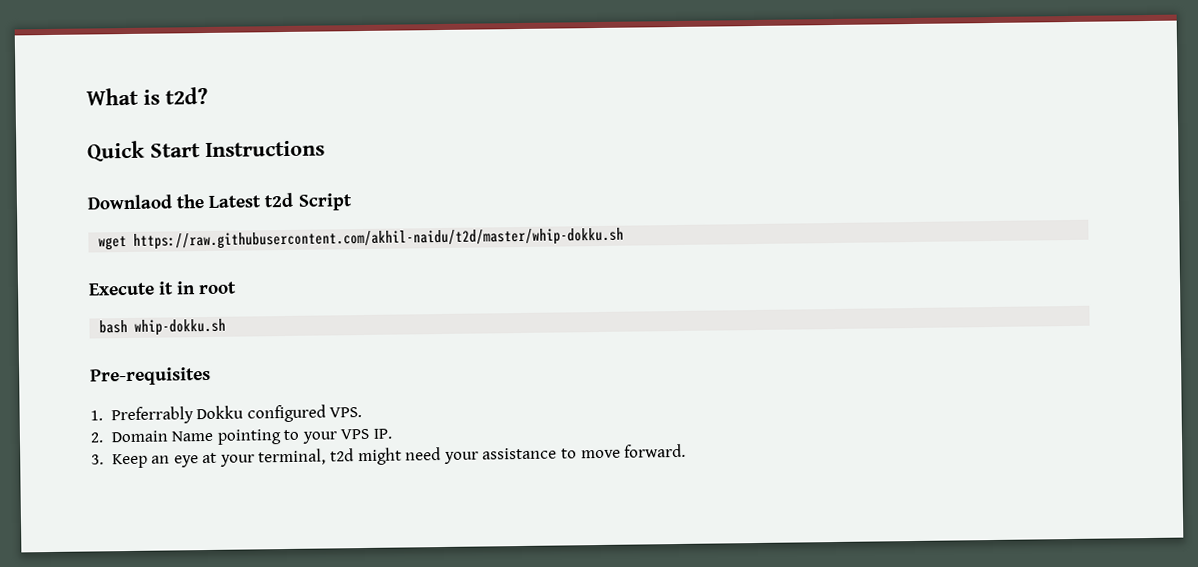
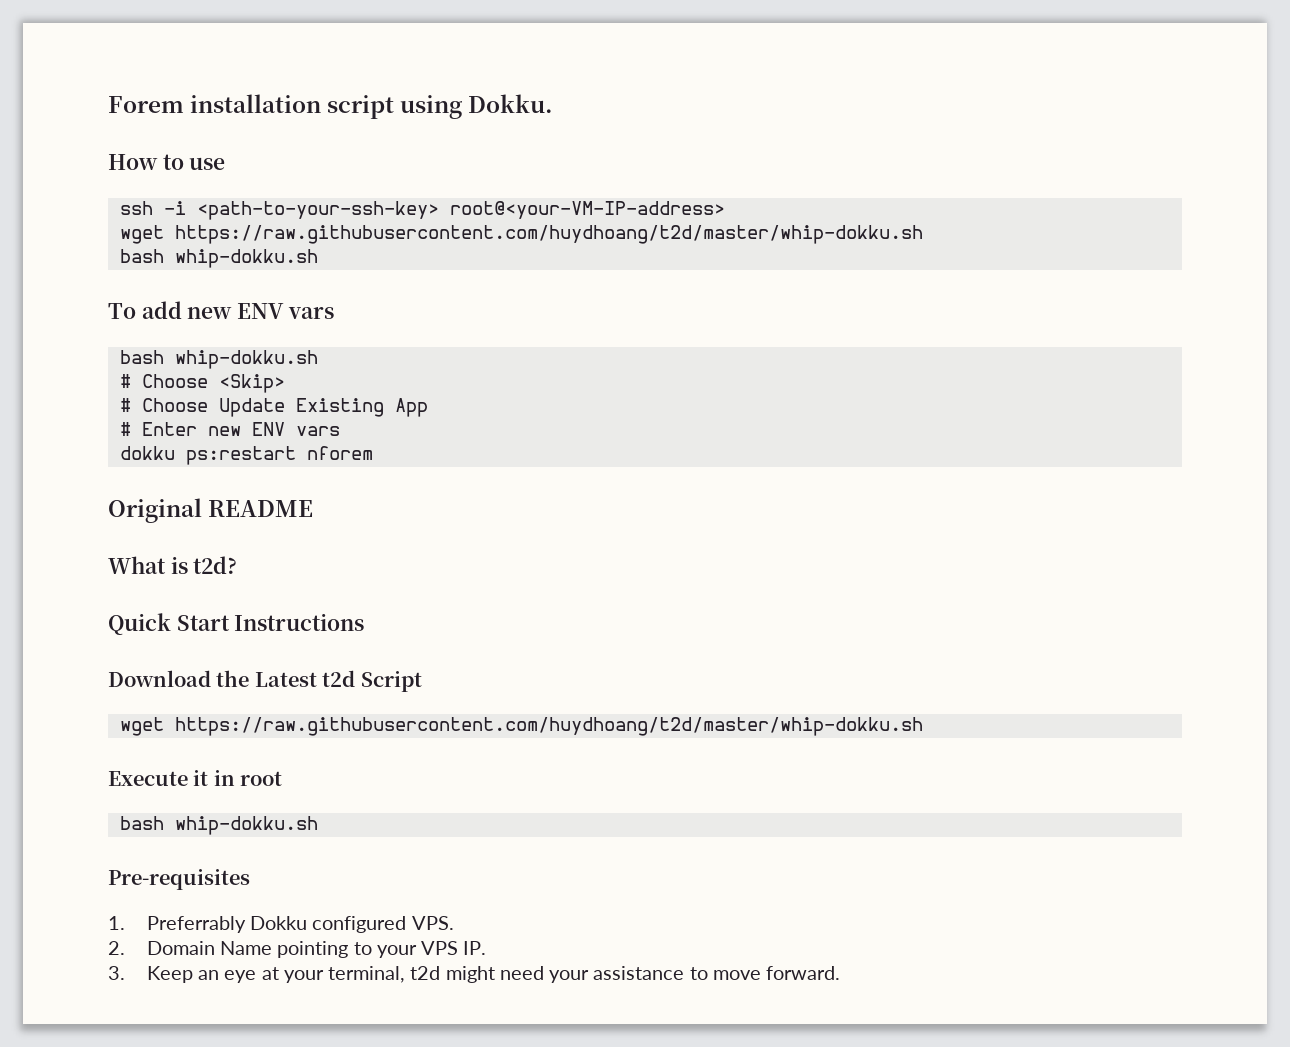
(86, 96) none -> [108,94,554,119] [108,154,226,170] [119,201,725,220] [119,225,923,244] [119,249,318,268] [108,301,334,319] [119,350,318,369] [119,374,285,393] [119,398,428,417] [119,422,340,436] [119,446,373,465] [108,498,314,523] Forem installation script using Dokku. // How to use // ssh -i <path-to-your-ssh-key> root@<your-VM-IP-address> // wget https://raw.githubusercontent.com/huydhoang/t2d/master/whip-dokku.sh // bash whip-dokku.sh // To add new ENV vars // bash whip-dokku.sh // # Choose <Skip> // # Choose Update Existing App // # Enter new ENV vars // dokku ps:restart nforem // Original README //
[87,194,173,210] Downlaod -> [108,670,211,687] Download
[133,227,625,250] https://raw.githubusercontent.com/akhil-naidu/t2d/master/whip-dokku.sh -> [174,717,923,736] https://raw.githubusercontent.com/huydhoang/t2d/master/whip-dokku.sh

